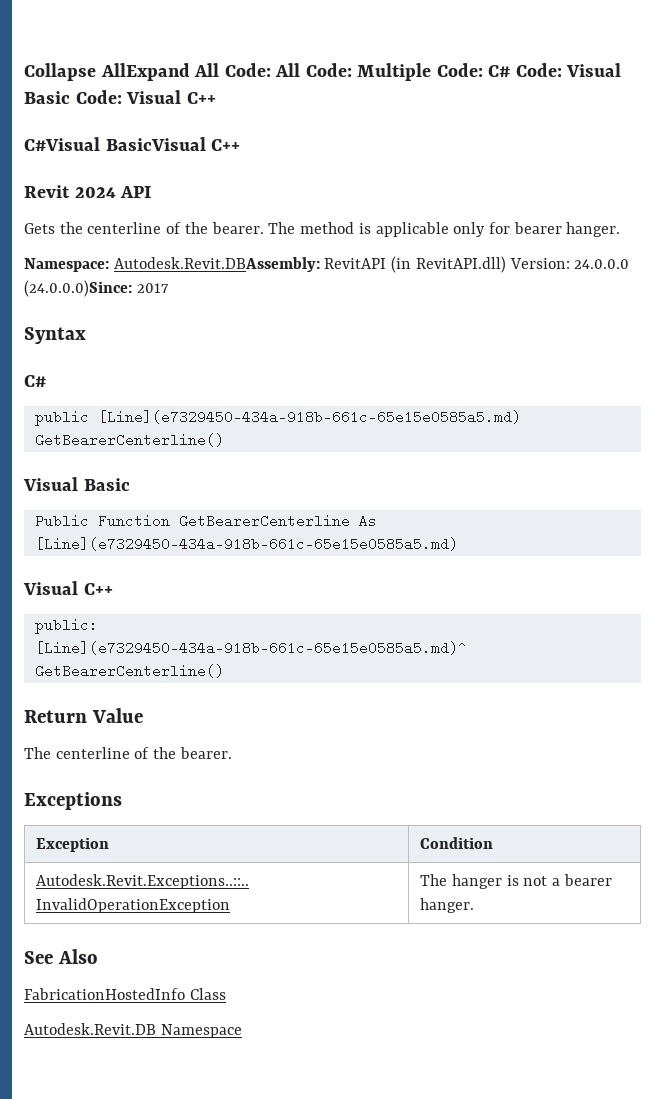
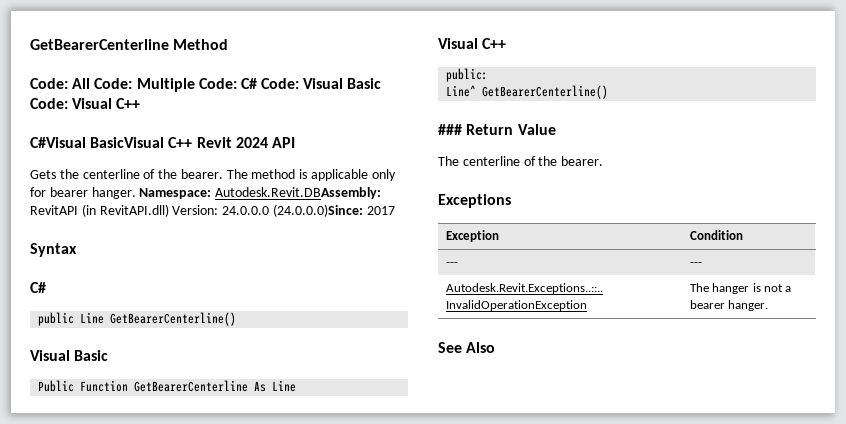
[24,63,220,81] Collapse AllExpand All -> [30,39,229,50] GetBearerCenterline Method //
(241, 145) // -> (193, 142) none
(621, 229) // -> (136, 193) none
[97,410,521,424] [Line](e7329450-434a-918b-661c-65e15e0585a5.md) -> [80,312,105,324] Line
[34,537,458,551] [Line](e7329450-434a-918b-661c-65e15e0585a5.md) -> [272,380,297,392] Line
[34,641,467,655] [34,664,224,678] [Line](e7329450-434a-918b-661c-65e15e0585a5.md)^ GetBearerCenterline() // -> [446,85,609,99] [438,124,462,135] Line^ GetBearerCenterline() // ###
(494, 843) none -> [445,262,458,266] [689,262,702,266] // --- | ---
[24,988,226,1000] [24,1023,242,1038] // FabricationHostedInfo Class // Autodesk.Revit.DB Namespace -> (496, 347) none

